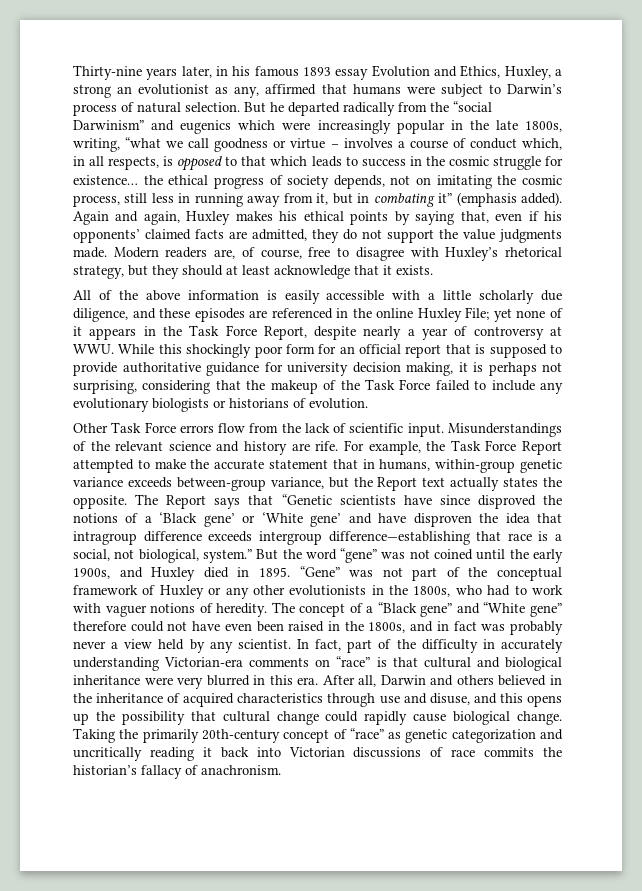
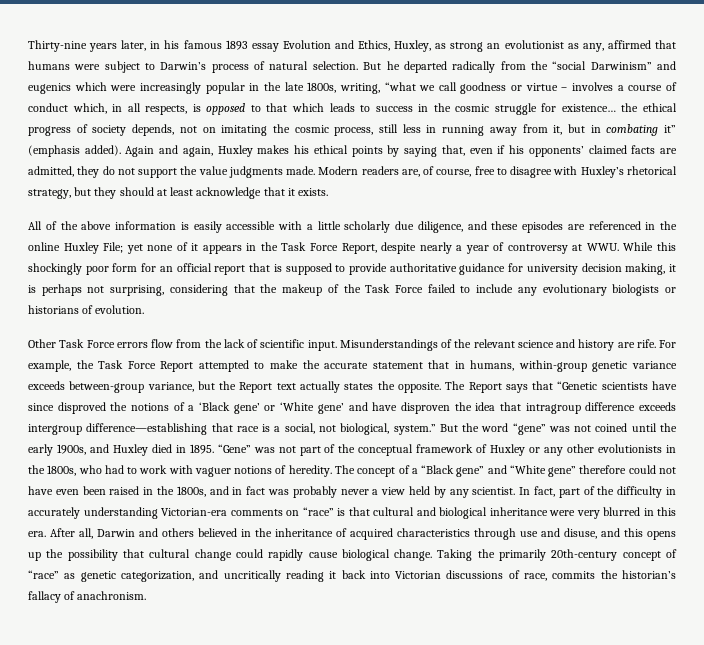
[554,69,562,76] a -> [435,43,447,49] as
[451,729,536,743] categorization -> [120,571,194,582] categorization,
[451,749,476,757] race -> [524,573,548,581] race,

